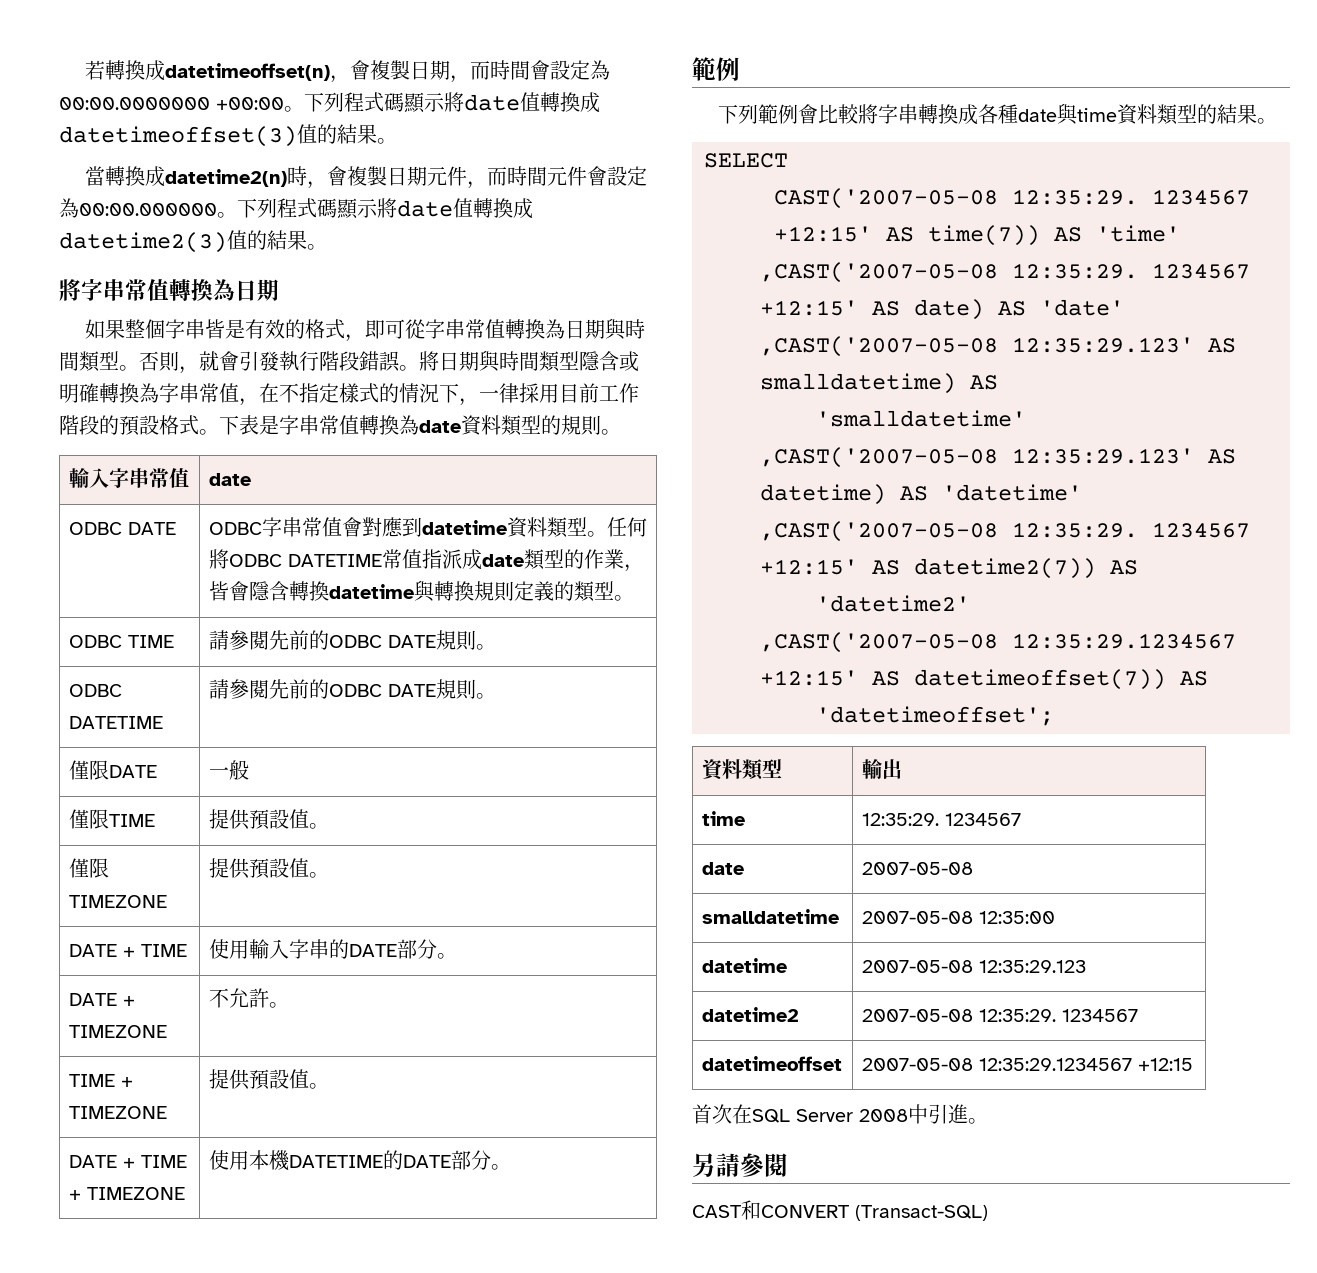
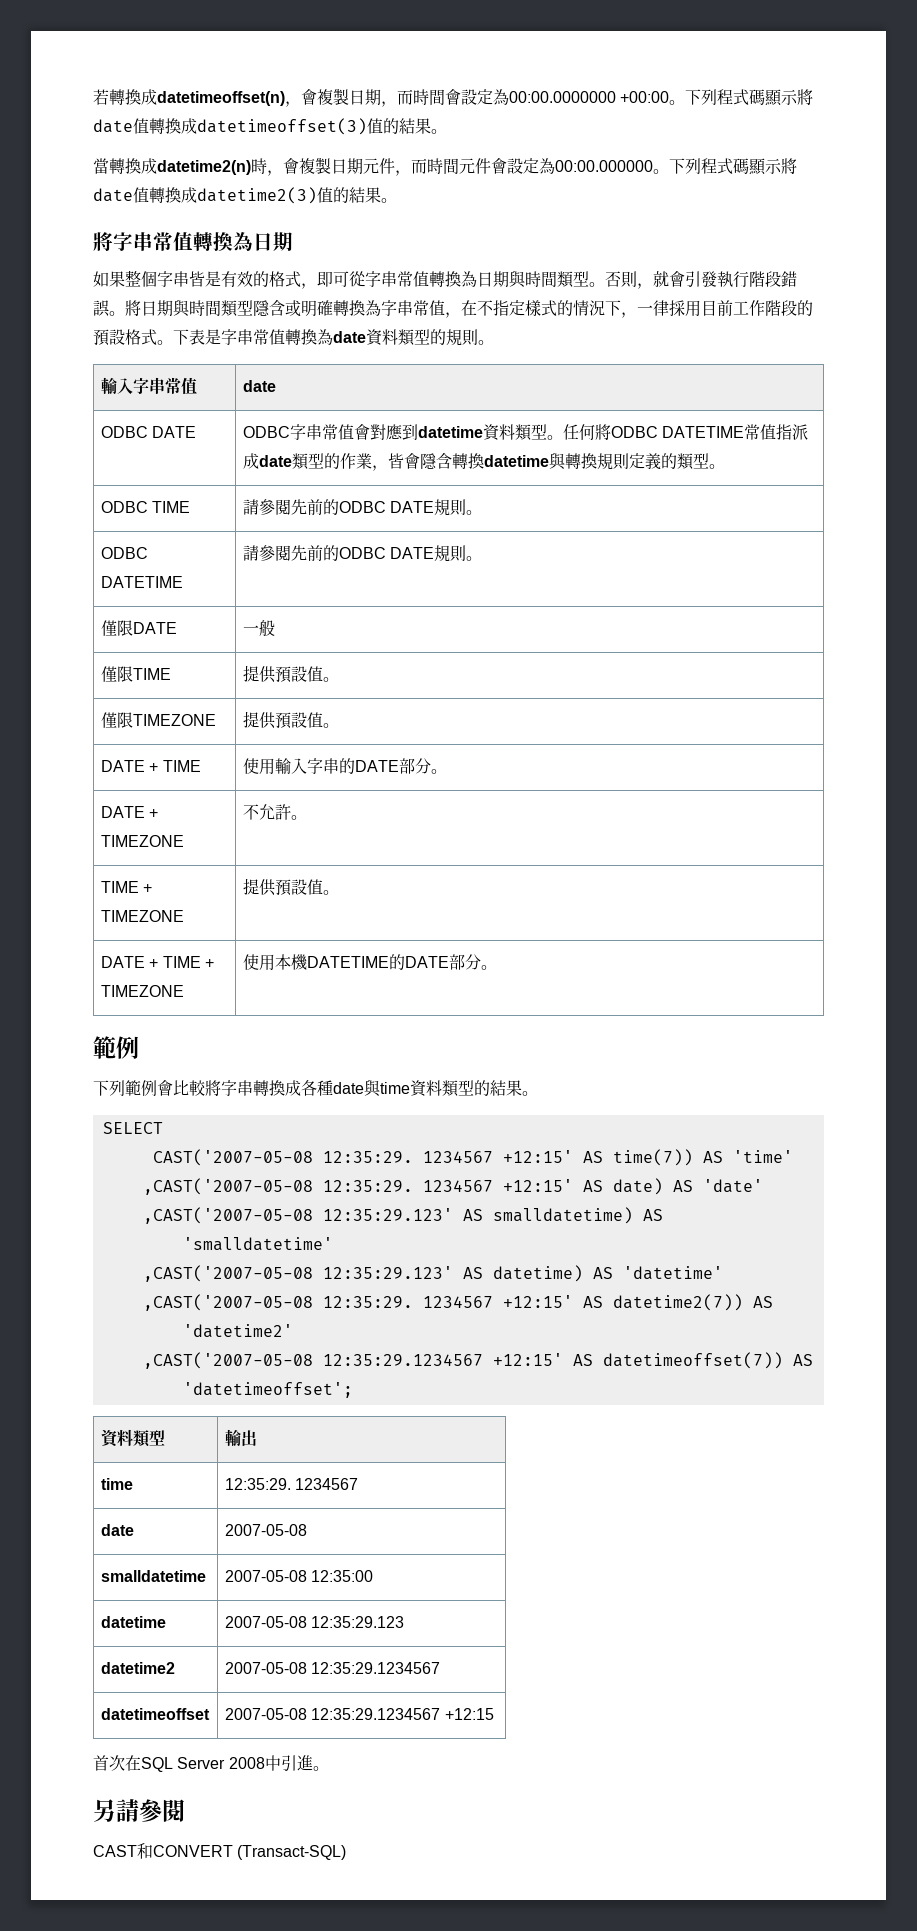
[978,1009,1138,1022] 12:35:29. 1234567 -> [311,1662,441,1674] 12:35:29.1234567

